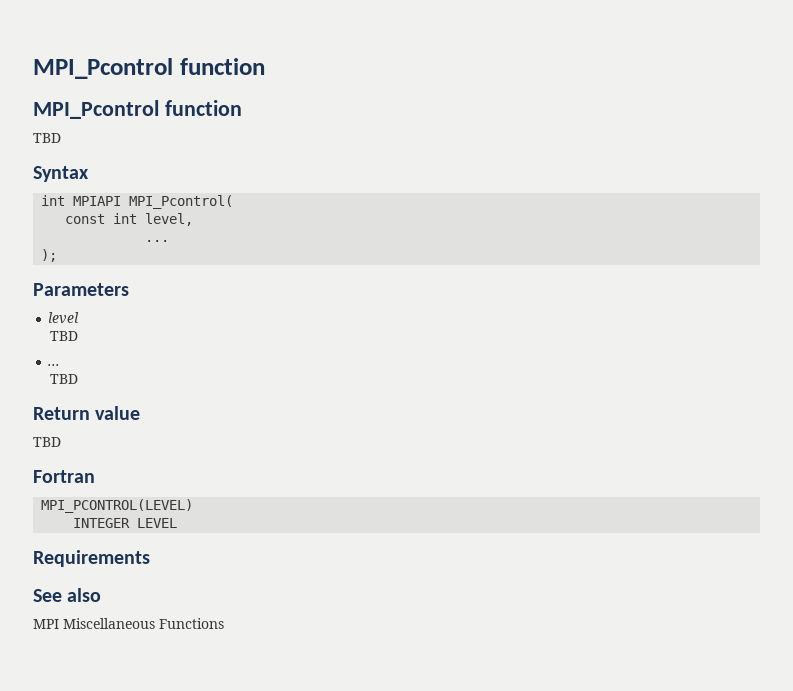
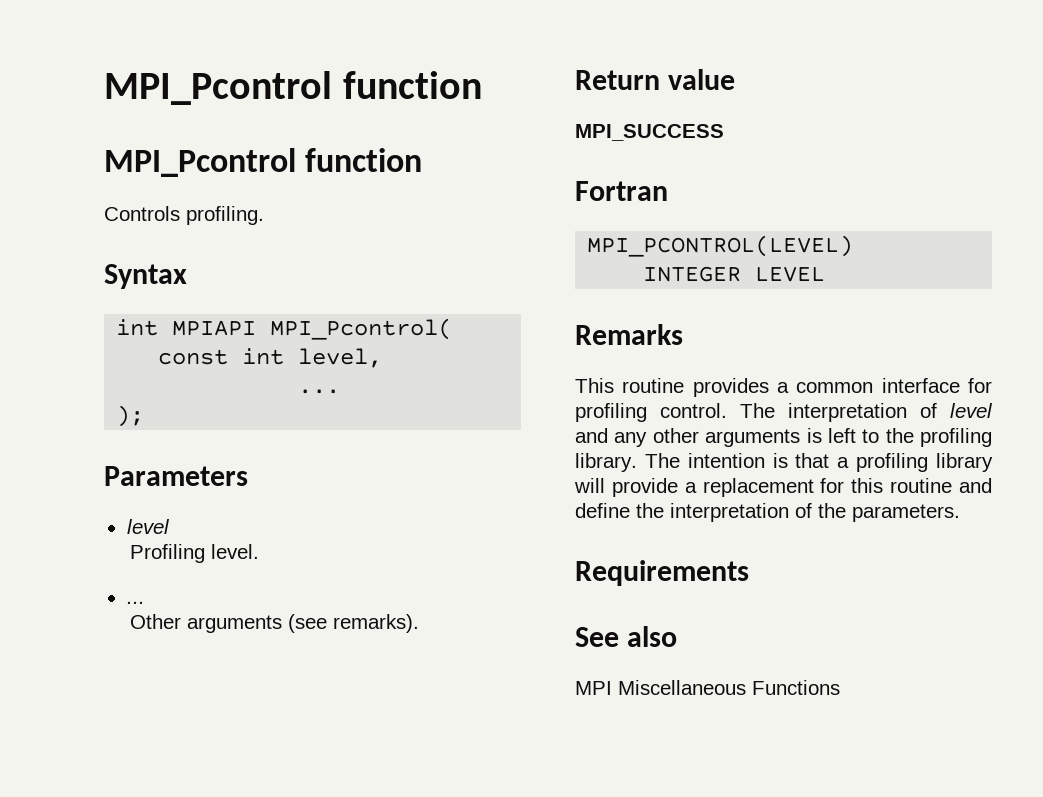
[33,133,61,143] TBD -> [104,206,264,225] Controls profiling.
[49,331,78,341] [48,364,61,366] [49,374,78,384] TBD // ... // TBD -> [130,544,260,563] [126,601,145,604] [130,614,420,633] Profiling level. // ... // Other arguments (see remarks).
[33,437,61,447] TBD -> [575,124,724,141] MPI_SUCCESS
(178, 523) none -> [575,324,683,345] [575,378,992,397] [575,403,993,422] [575,428,992,447] [575,453,993,472] [574,478,992,497] [575,503,960,522] // Remarks // This routine provides a common interface for profiling control. The interpretation of level and any other arguments is left to the profiling library. The intention is that a profiling library will provide a replacement for this routine and define the interpretation of the parameters.

